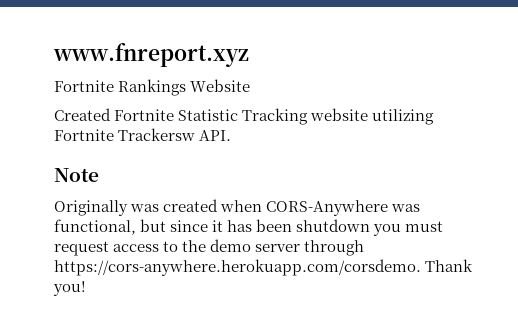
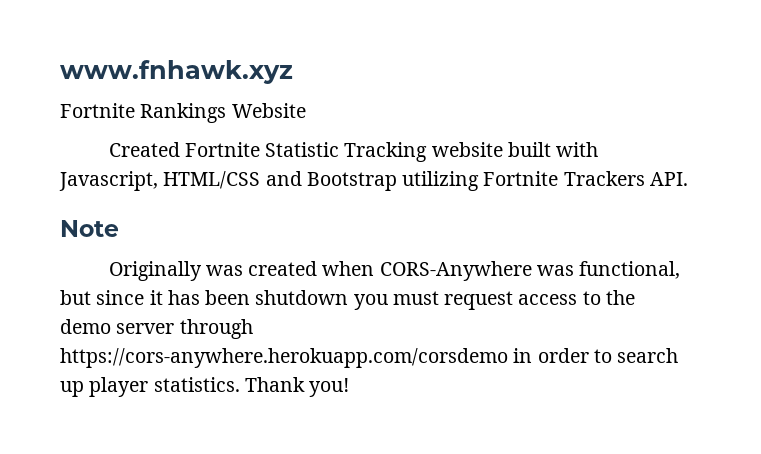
[53,43,249,67] www.fnreport.xyz -> [60,60,293,84] www.fnhawk.xyz
(369, 114) none -> [507,142,599,157] [59,171,397,191] built with Javascript, HTML/CSS and Bootstrap
[118,128,196,141] Trackersw -> [563,171,645,186] Trackers
[54,259,421,276] https://cors-anywhere.herokuapp.com/corsdemo. -> [60,348,679,368] [60,377,240,397] https://cors-anywhere.herokuapp.com/corsdemo in order to search up player statistics.

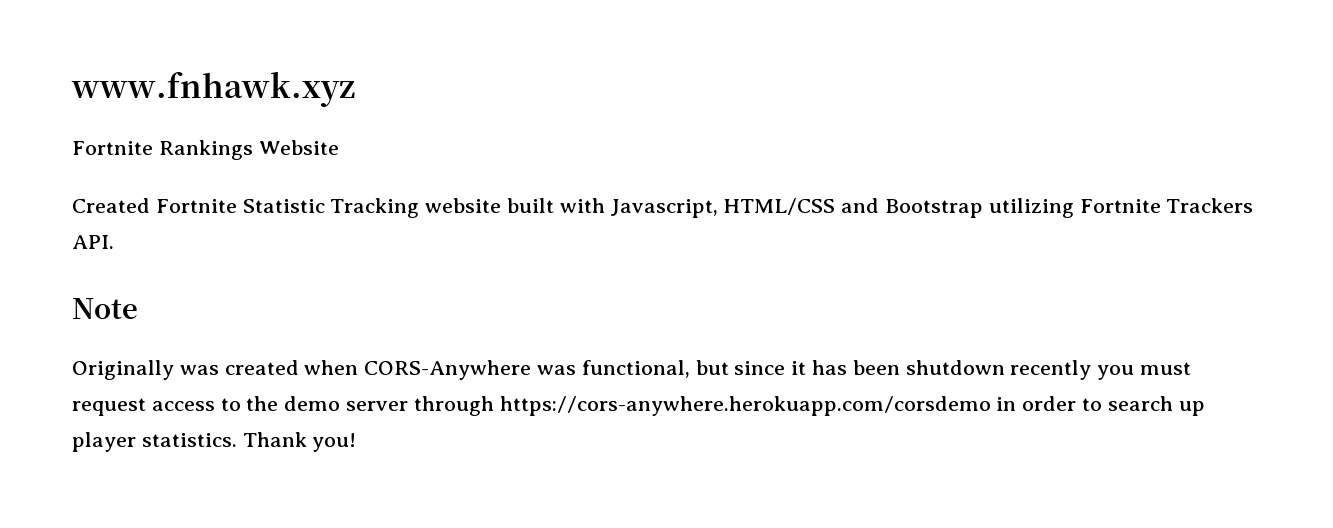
(349, 297) none -> [1010,360,1092,380] recently

